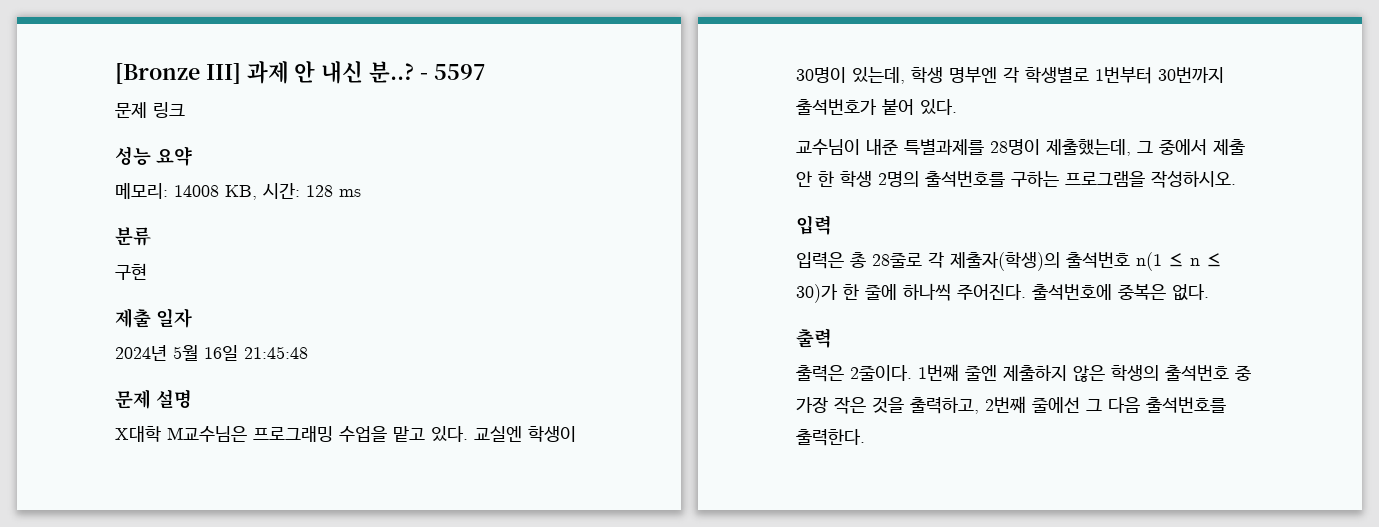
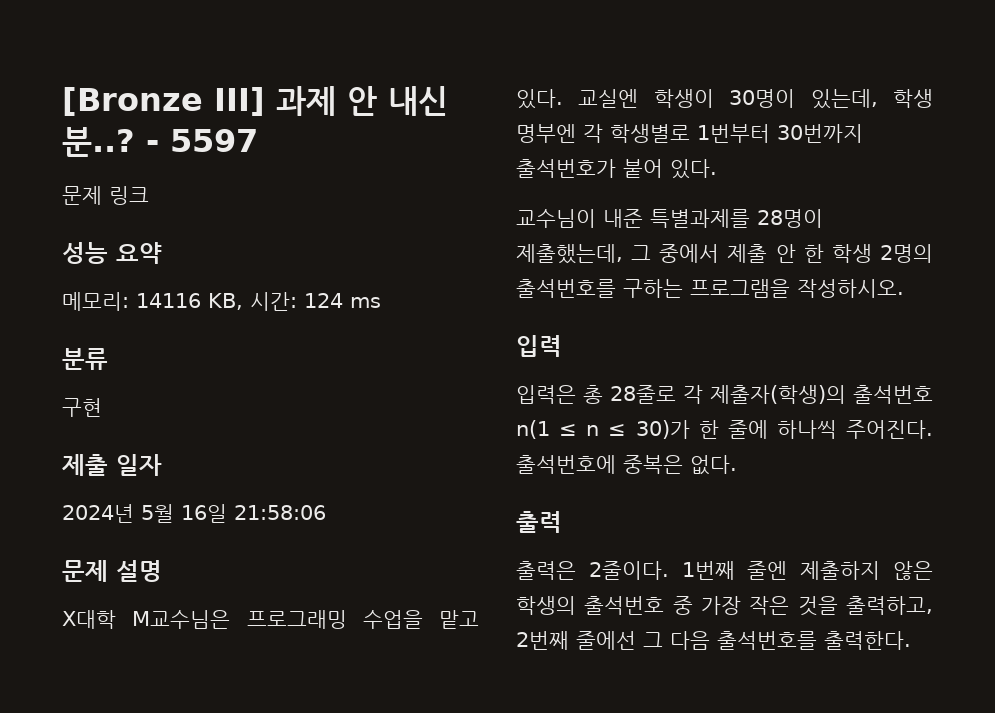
[174,185,219,197] 14008 -> [136,293,201,308] 14116
[306,185,333,197] 128 -> [304,293,343,308] 124
[244,346,308,359] 21:45:48 -> [234,505,326,520] 21:58:06

